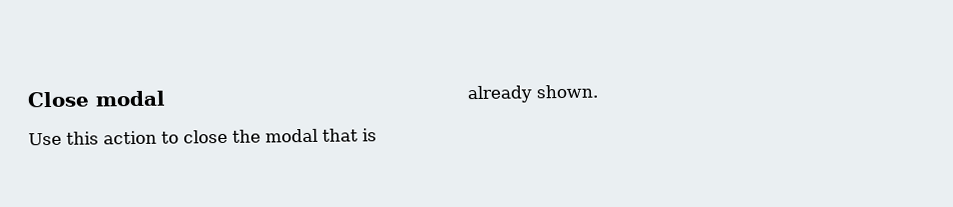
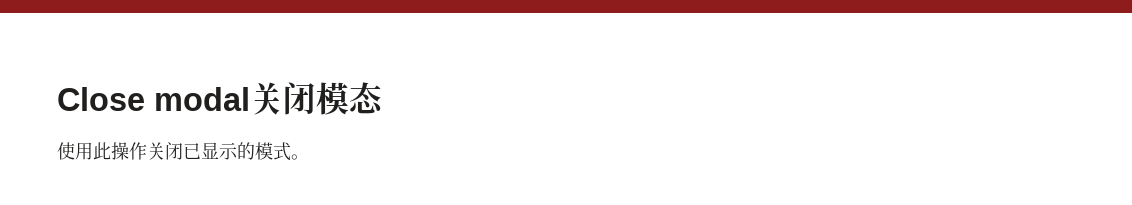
[28,128,377,146] [467,84,598,104] // Use this action to close the modal that is already shown. -> [250,82,384,115] [57,142,309,161] 关闭模态 // 使用此操作关闭已显示的模式。

